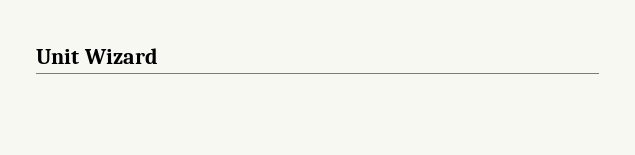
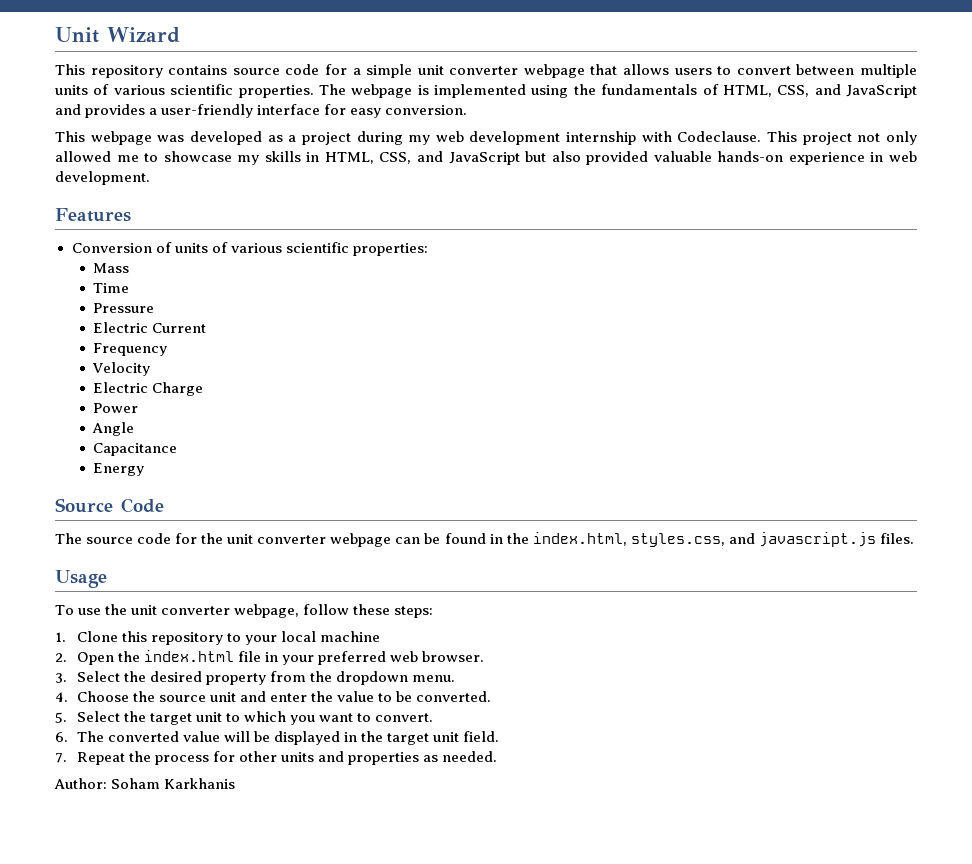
(158, 56) none -> [55,64,918,78] [55,84,917,98] [55,104,468,118] [55,131,917,145] [55,151,917,165] [55,171,150,185] [55,208,131,222] [71,242,428,256] [93,263,130,273] [93,283,130,293] [93,303,155,313] [93,322,207,333] [93,343,168,356] [92,362,151,376] [93,382,204,396] [93,403,139,413] [92,422,135,436] [93,443,178,456] [93,463,145,476] [55,498,164,513] [55,532,914,547] [55,570,107,588] [55,604,434,618] [55,631,381,645] [55,650,485,665] [55,671,456,685] [55,691,492,702] [55,711,434,725] [55,731,500,745] [55,751,498,765] [54,778,236,789] // This repository contains source code for a simple unit converter webpage that allows users to convert between multiple units of various scientific properties. The webpage is implemented using the fundamentals of HTML, CSS, and JavaScript and provides a user-friendly interface for easy conversion. // This webpage was developed as a project during my web development internship with Codeclause. This project not only allowed me to showcase my skills in HTML, CSS, and JavaScript but also provided valuable hands-on experience in web development. // Features // Conversion of units of various scientific properties: // Mass // Time // Pressure // Electric Current // Frequency // Velocity // Electric Charge // Power // Angle // Capacitance // Energy // Source Code // The source code for the unit converter webpage can be found in the index.html, styles.css, and javascript.js files. // Usage // To use the unit converter webpage, follow these steps: // 1. Clone this repository to your local machine // 2. Open the index.html file in your preferred web browser. // 3. Select the desired property from the dropdown menu. // 4. Choose the source unit and enter the value to be converted. // 5. Select the target unit to which you want to convert. // 6. The converted value will be displayed in the target unit field. // 7. Repeat the process for other units and properties as needed. // Author: Soham Karkhanis

